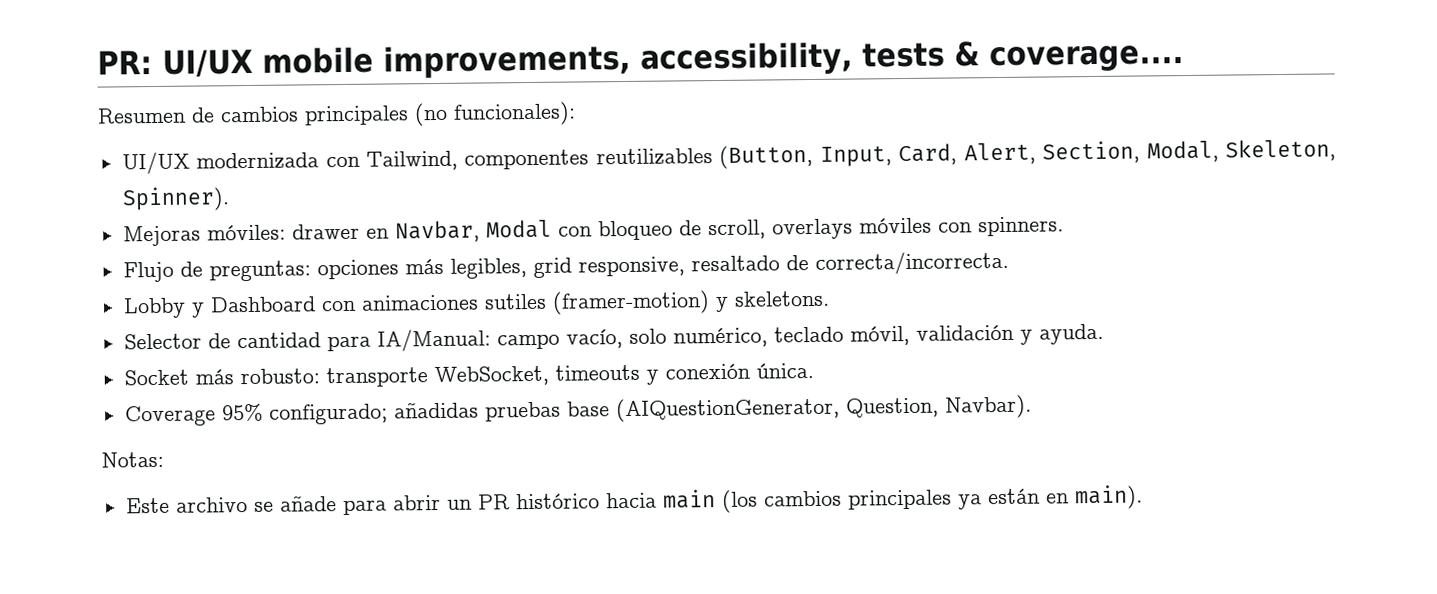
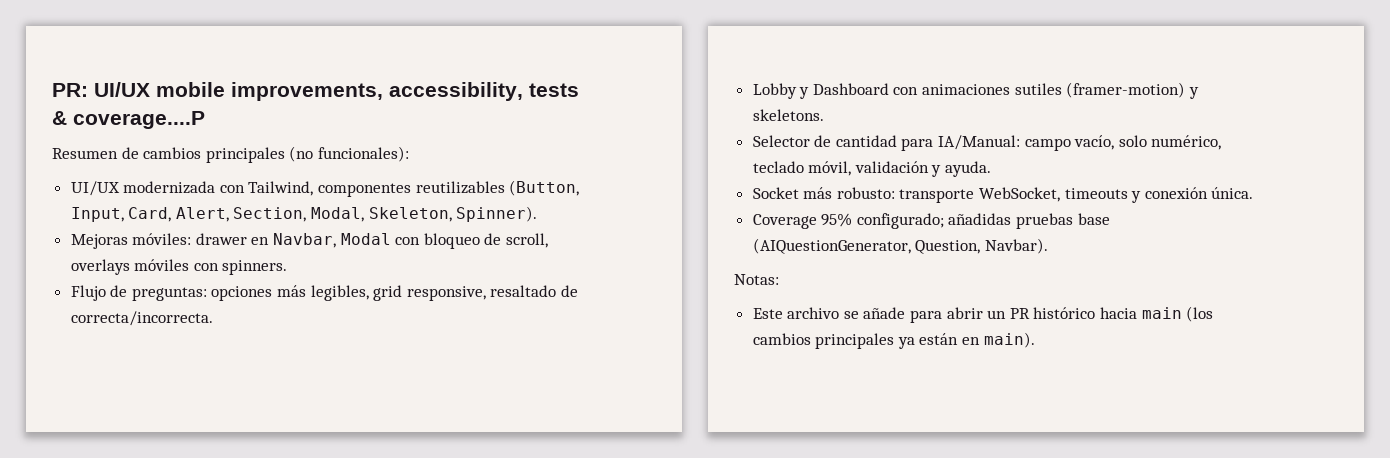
[988,45,1184,73] coverage.... -> [73,111,205,129] coverage....P

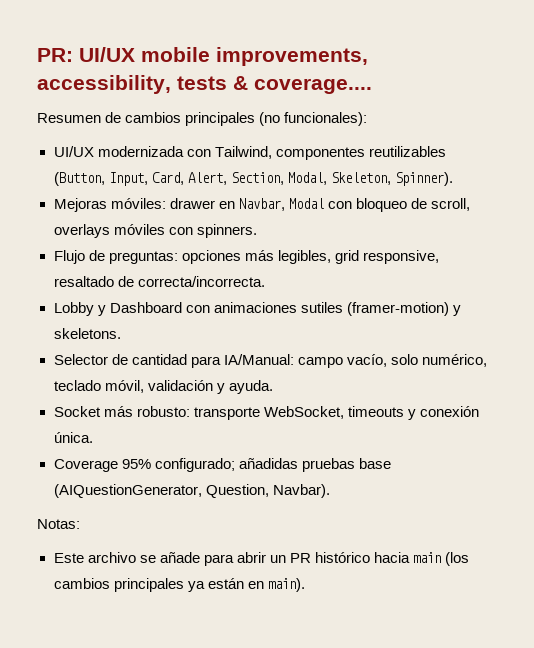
[73,111,205,129] coverage....P -> [254,78,372,94] coverage....

